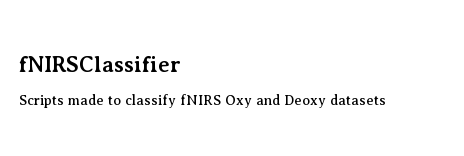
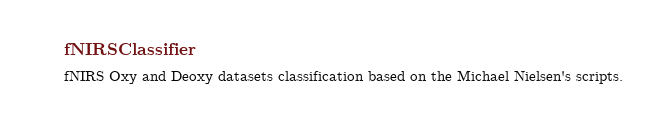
[19,94,176,108] Scripts made to classify -> (196, 49) none
(386, 99) none -> [278,70,623,84] classification based on the Michael Nielsen's scripts.

